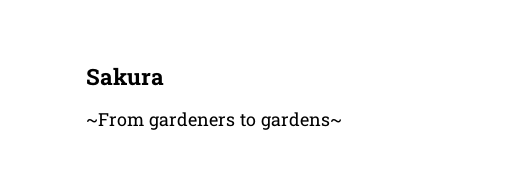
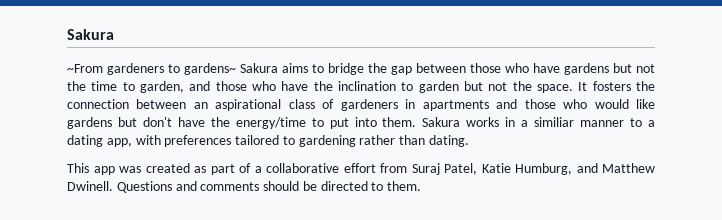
(342, 121) none -> [240,63,655,75] [67,81,655,93] [67,99,655,111] [67,117,656,129] [67,135,470,147] [67,163,655,175] [67,181,422,193] Sakura aims to bridge the gap between those who have gardens but not the time to garden, and those who have the inclination to garden but not the space. It fosters the connection between an aspirational class of gardeners in apartments and those who would like gardens but don't have the energy/time to put into them. Sakura works in a similiar manner to a dating app, with preferences tailored to gardening rather than dating. // This app was created as part of a collaborative effort from Suraj Patel, Katie Humburg, and Matthew Dwinell. Questions and comments should be directed to them.

